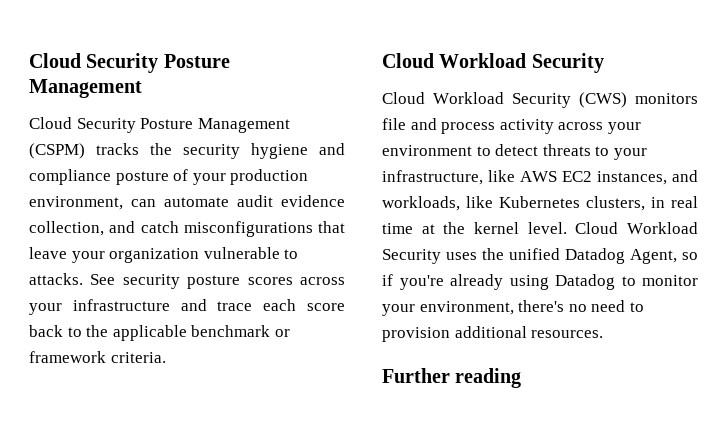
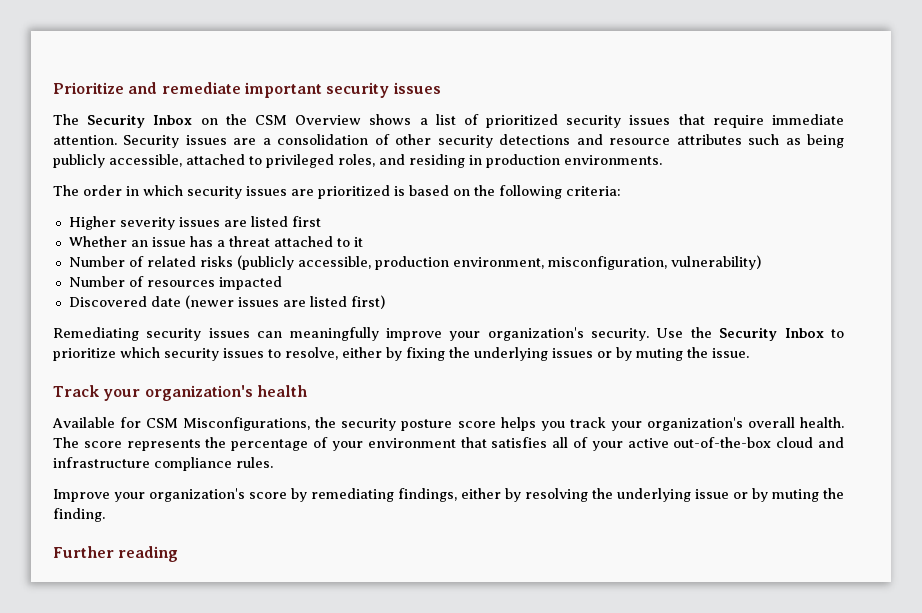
[29,53,230,73] [29,79,142,98] [29,117,290,133] [29,143,345,159] [29,169,309,185] [29,195,345,210] [29,221,345,237] [29,247,299,263] [29,273,345,289] [29,299,346,315] [29,325,290,341] [29,351,166,363] [382,53,604,73] [382,92,698,108] [382,118,641,134] [382,144,647,160] [382,170,698,185] [382,196,698,211] [382,222,698,234] [382,248,698,264] [382,274,698,290] [382,300,644,316] [382,326,604,342] Cloud Security Posture Management // Cloud Security Posture Management (CSPM) tracks the security hygiene and compliance posture of your production environment, can automate audit evidence collection, and catch misconfigurations that leave your organization vulnerable to attacks. See security posture scores across your infrastructure and trace each score back to the applicable benchmark or framework criteria. // Cloud Workload Security // Cloud Workload Security (CWS) monitors file and process activity across your environment to detect threats to your infrastructure, like AWS EC2 instances, and workloads, like Kubernetes clusters, in real time at the kernel level. Cloud Workload Security uses the unified Datadog Agent, so if you're already using Datadog to monitor your environment, there's no need to provision additional resources. -> [53,82,441,98] [53,114,844,128] [53,134,845,148] [53,154,662,168] [53,185,621,199] [68,216,321,230] [68,236,363,247] [68,255,761,270] [68,276,282,290] [68,295,385,309] [53,327,844,341] [53,347,749,361] [53,385,307,401] [52,417,844,431] [53,437,844,451] [53,457,273,471] [53,488,844,502] [53,508,105,522] Prioritize and remediate important security issues // The Security Inbox on the CSM Overview shows a list of prioritized security issues that require immediate attention. Security issues are a consolidation of other security detections and resource attributes such as being publicly accessible, attached to privileged roles, and residing in production environments. // The order in which security issues are prioritized is based on the following criteria: // Higher severity issues are listed first // Whether an issue has a threat attached to it // Number of related risks (publicly accessible, production environment, misconfiguration, vulnerability) // Number of resources impacted // Discovered date (newer issues are listed first) // Remediating security issues can meaningfully improve your organization's security. Use the Security Inbox to prioritize which security issues to resolve, either by fixing the underlying issues or by muting the issue. // Track your organization's health // Available for CSM Misconfigurations, the security posture score helps you track your organization's overall health. The score represents the percentage of your environment that satisfies all of your active out-of-the-box cloud and infrastructure compliance rules. // Improve your organization's score by remediating findings, either by resolving the underlying issue or by muting the finding.

